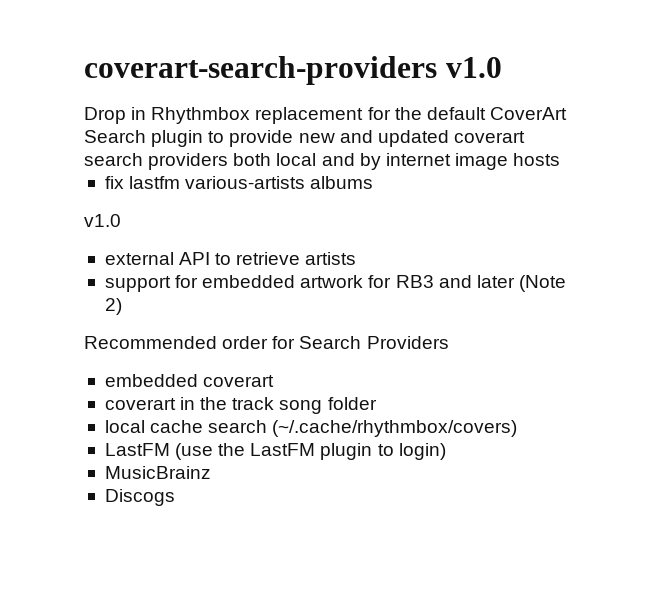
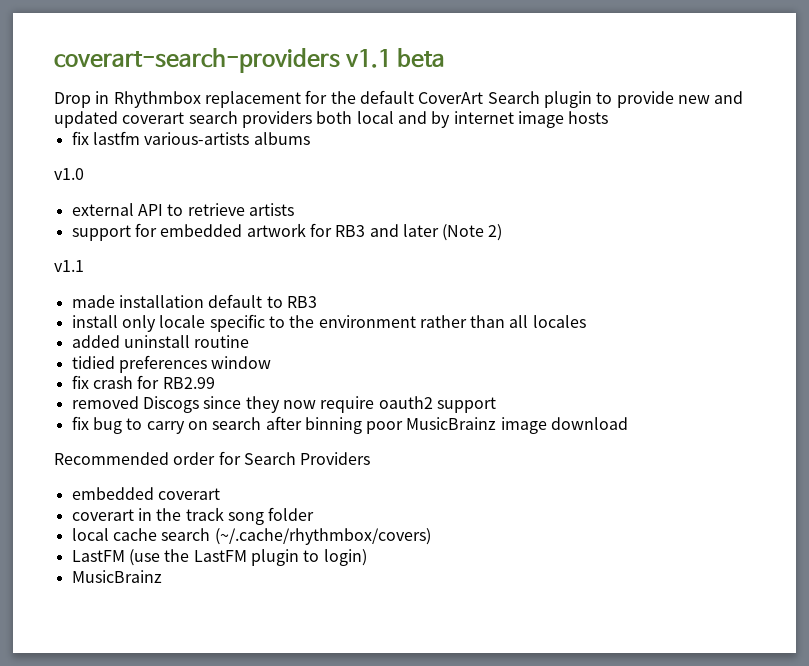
[445,57,502,78] v1.0 -> [345,48,446,68] v1.1 beta
(122, 306) none -> [54,260,84,272] [71,294,317,308] [71,314,586,332] [71,335,250,348] [71,355,272,373] [71,375,215,389] [71,396,496,413] [71,416,629,434] // v1.1 // made installation default to RB3 // install only locale specific to the environment rather than all locales // added uninstall routine // tidied preferences window // fix crash for RB2.99 // removed Discogs since they now require oauth2 support // fix bug to carry on search after binning poor MusicBrainz image download
[104,489,175,506] // Discogs -> (162, 576) none

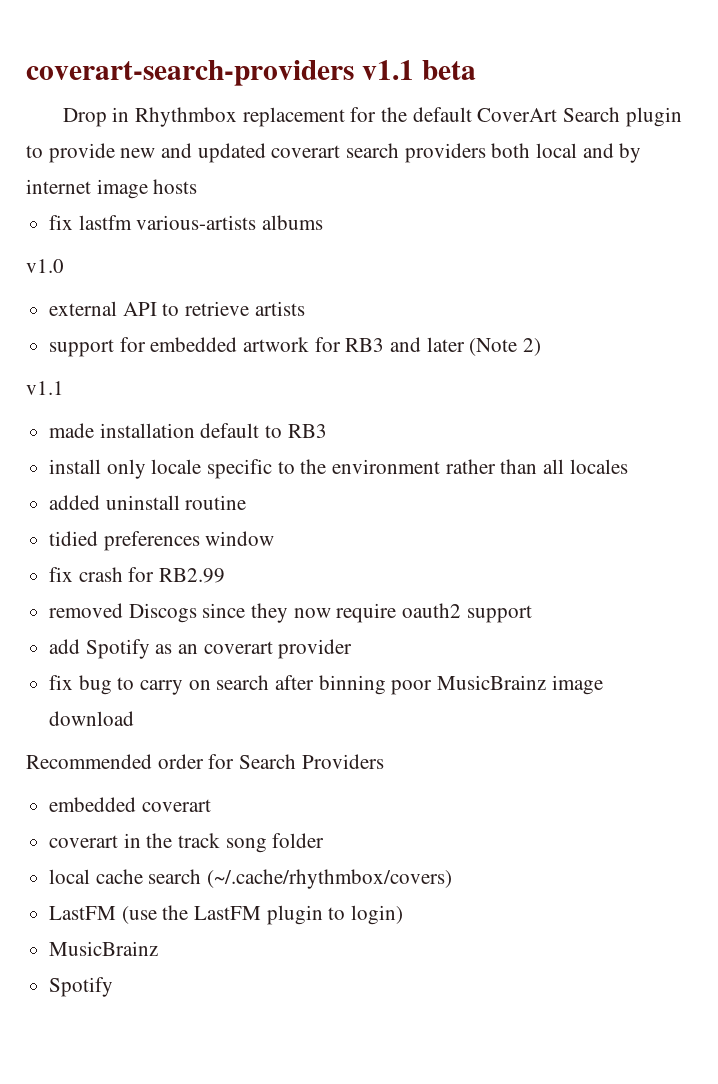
(496, 405) none -> [49,639,353,659] // add Spotify as an coverart provider
(162, 576) none -> [49,977,114,997] // Spotify

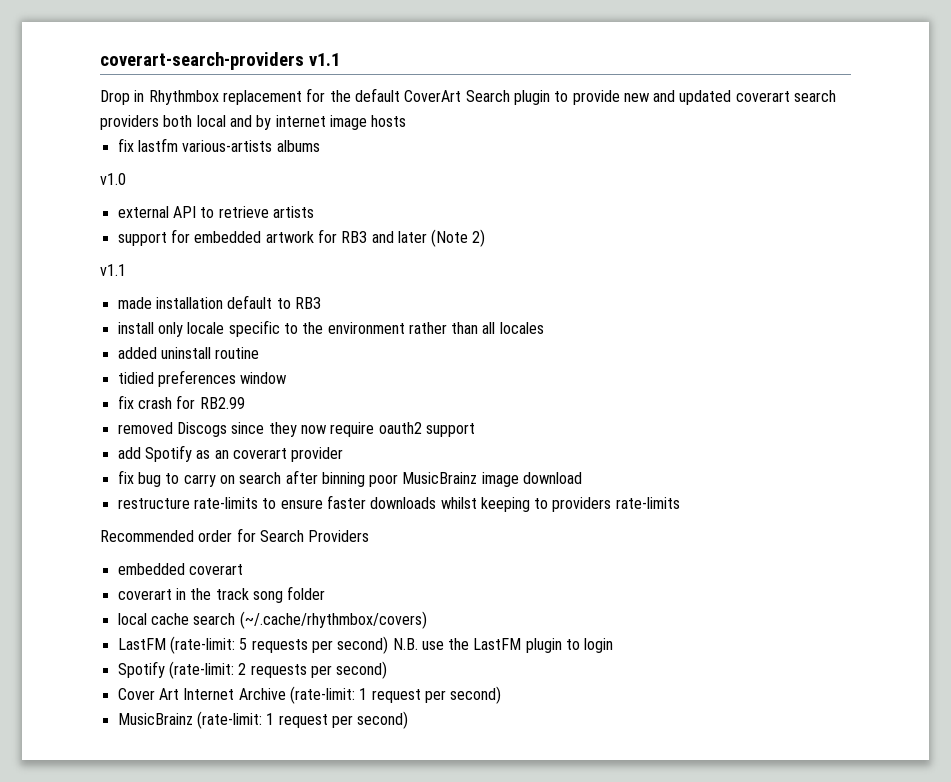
[421,60,476,80] beta -> (340, 59) none
(135, 718) none -> [117,495,680,512] // restructure rate-limits to ensure faster downloads whilst keeping to providers rate-limits
[121,905,404,925] [49,941,159,956] [49,977,114,997] (use the LastFM plugin to login) // MusicBrainz // Spotify -> [169,636,614,654] [117,661,388,679] [117,686,502,704] [117,711,409,729] (rate-limit: 5 requests per second) N.B. use the LastFM plugin to login // Spotify (rate-limit: 2 requests per second) // Cover Art Internet Archive (rate-limit: 1 request per second) // MusicBrainz (rate-limit: 1 request per second)

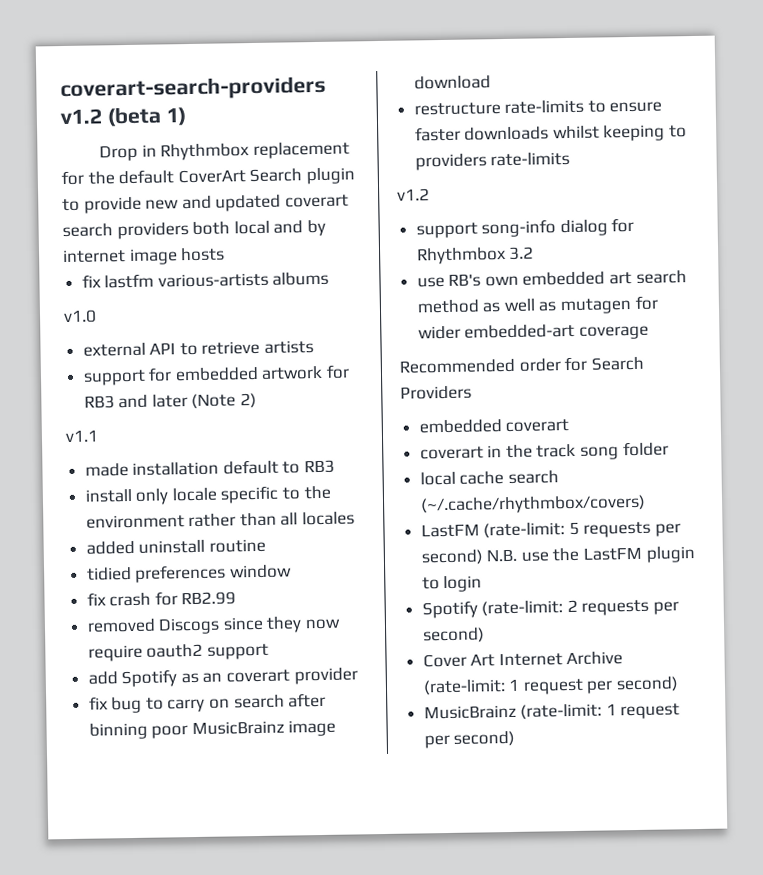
[308,53,340,66] v1.1 -> [60,106,187,127] v1.2 (beta 1)
(680, 503) none -> [397,188,430,201] [415,217,635,239] [416,246,535,265] [416,270,687,288] [416,295,659,315] [417,323,649,340] // v1.2 // support song-info dialog for Rhythmbox 3.2 // use RB's own embedded art search method as well as mutagen for wider embedded-art coverage

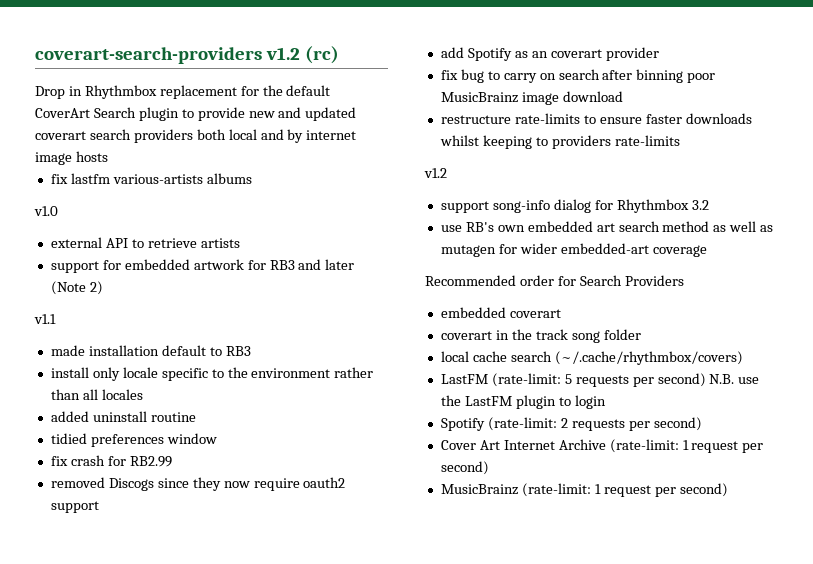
[106,106,187,127] (beta 1) -> [304,46,339,64] (rc)

